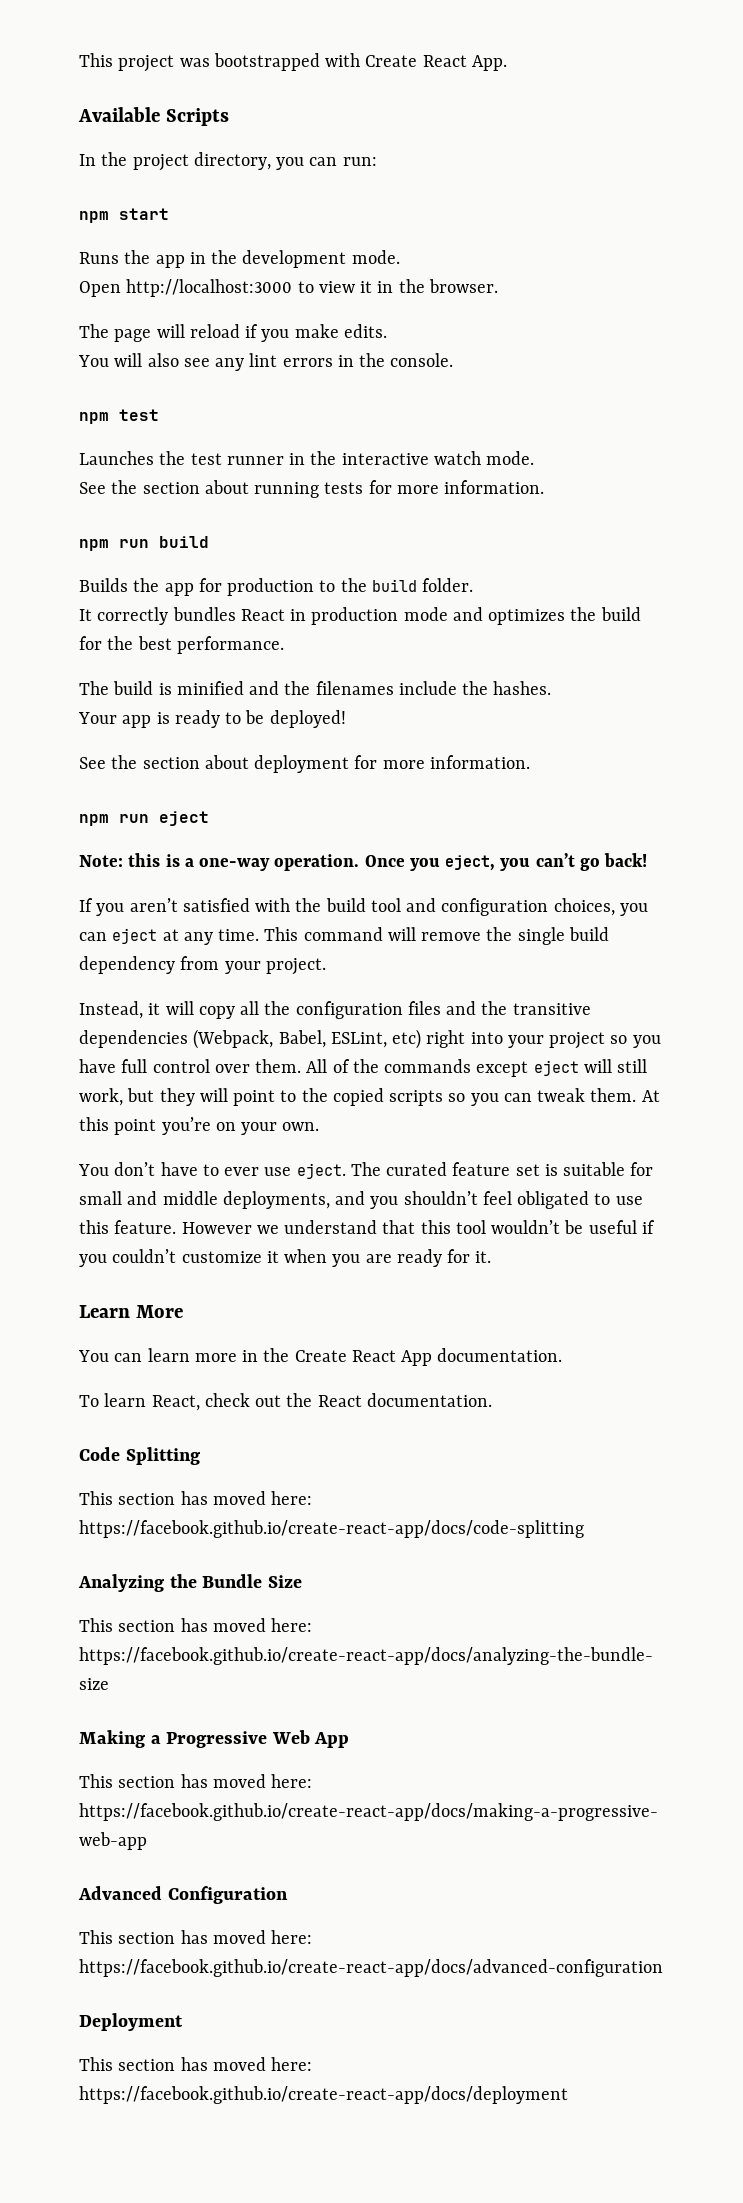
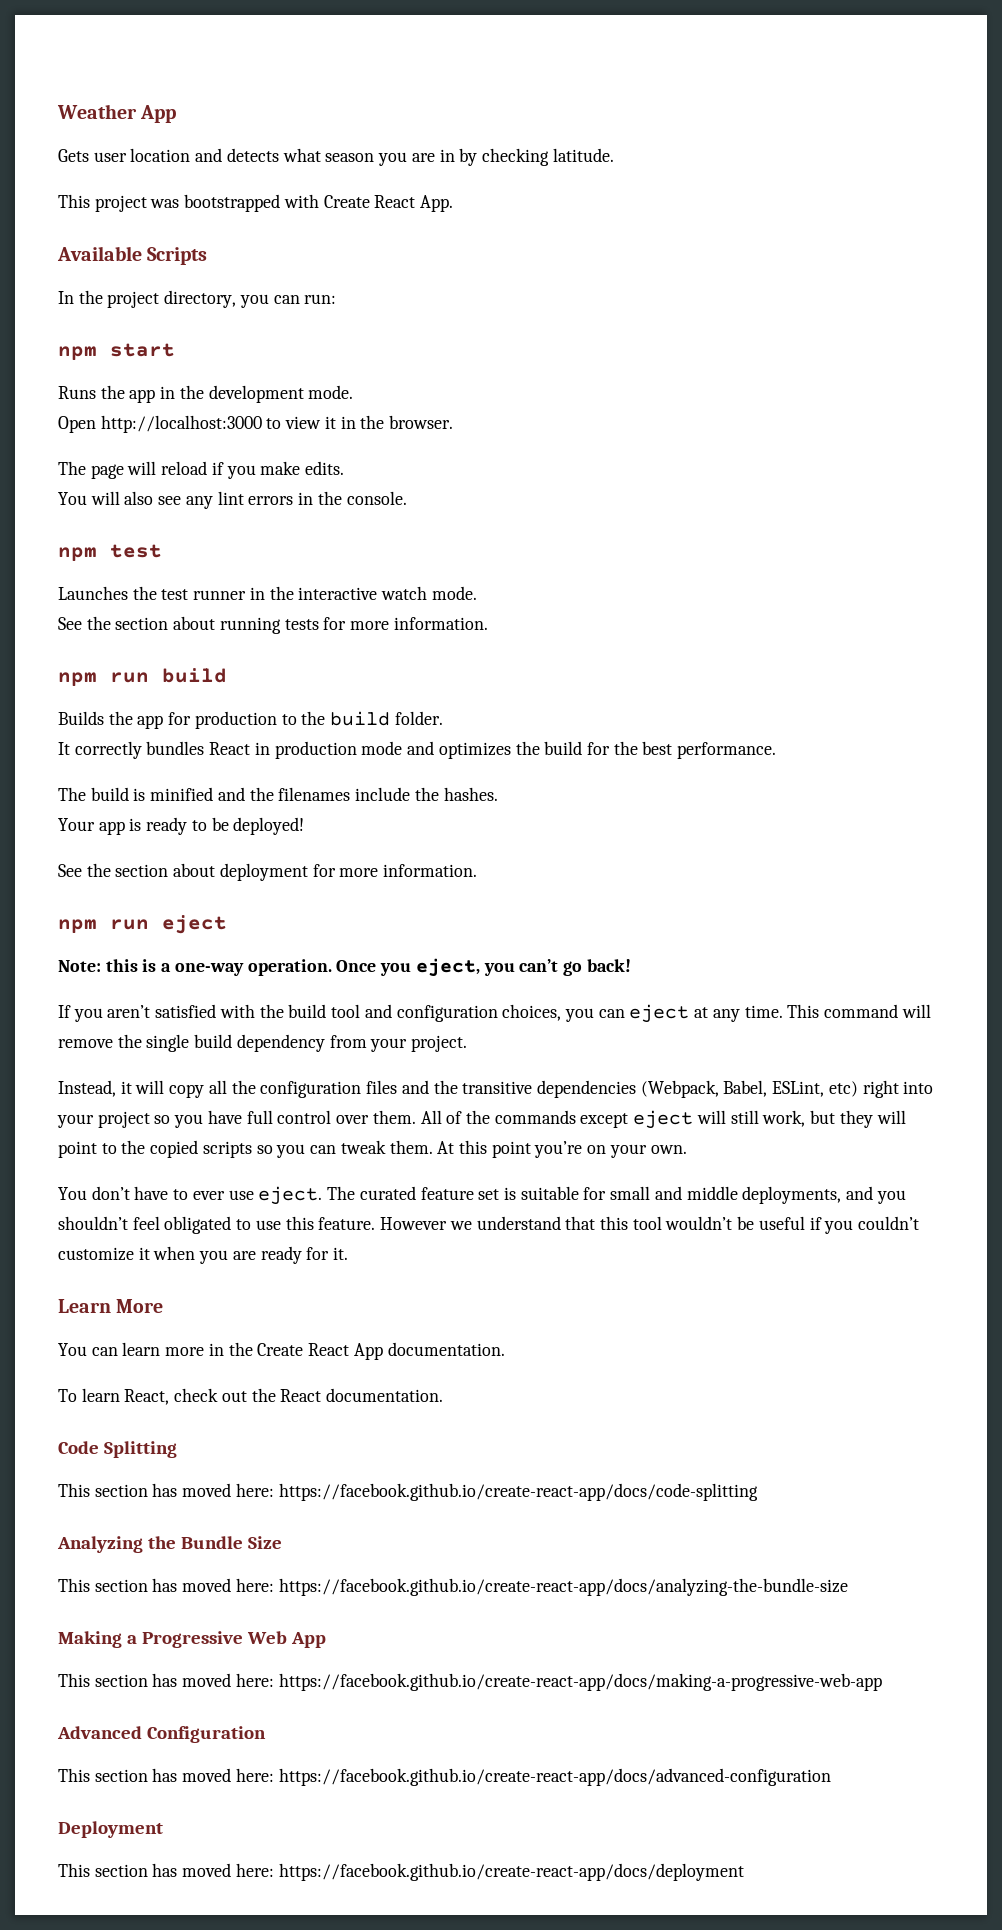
(79, 60) none -> [57,104,177,123] [58,148,614,166] Weather App // Gets user location and detects what season you are in by checking latitude. //

